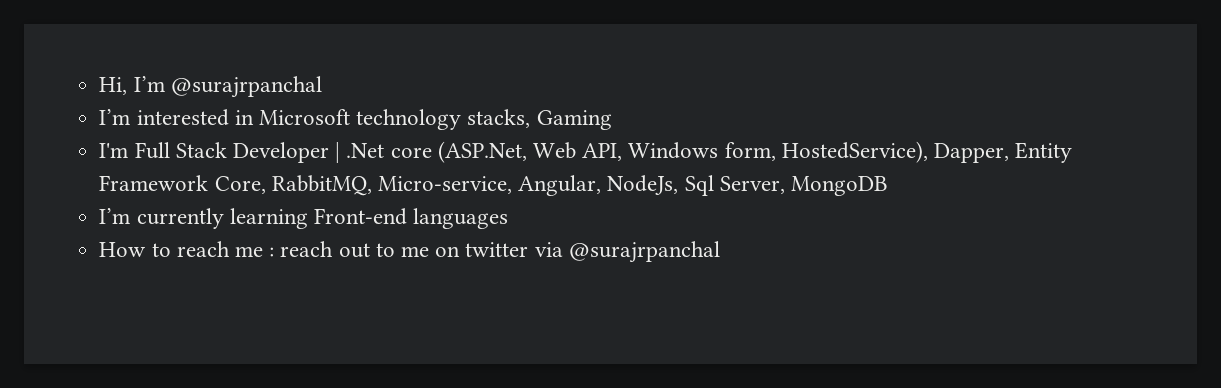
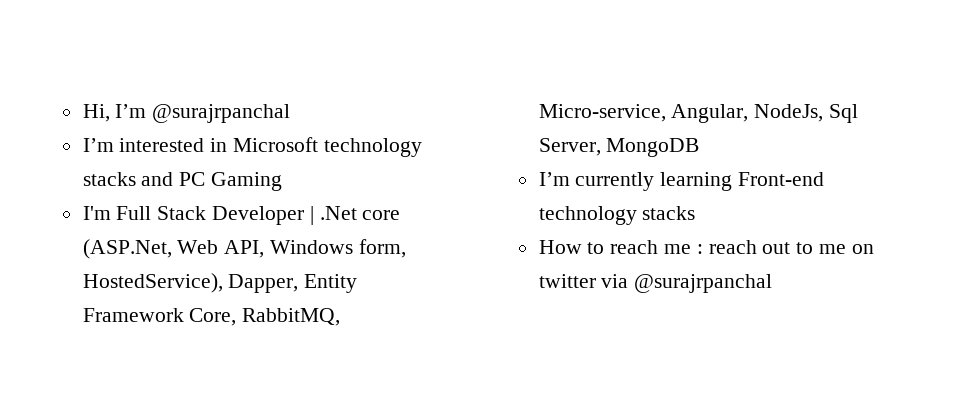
[467,109,531,128] stacks, -> [82,172,206,186] stacks and PC
[413,208,509,229] languages -> [538,206,696,225] technology stacks

